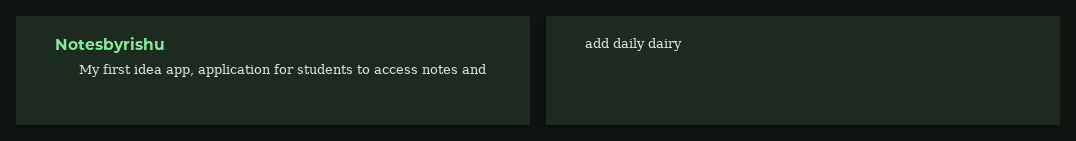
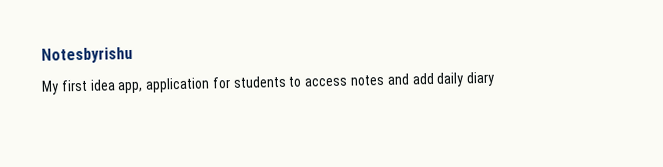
[648,38,682,51] dairy -> [466,71,496,87] diary

